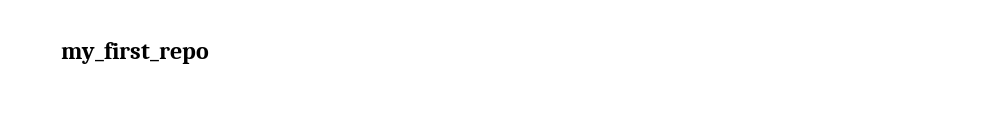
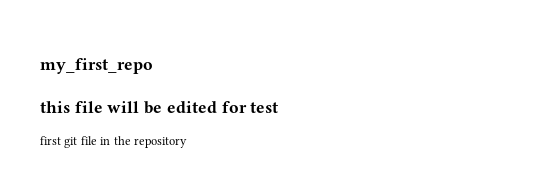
(209, 53) none -> [40,101,279,114] [40,136,187,148] // this file will be edited for test // first git file in the repository

